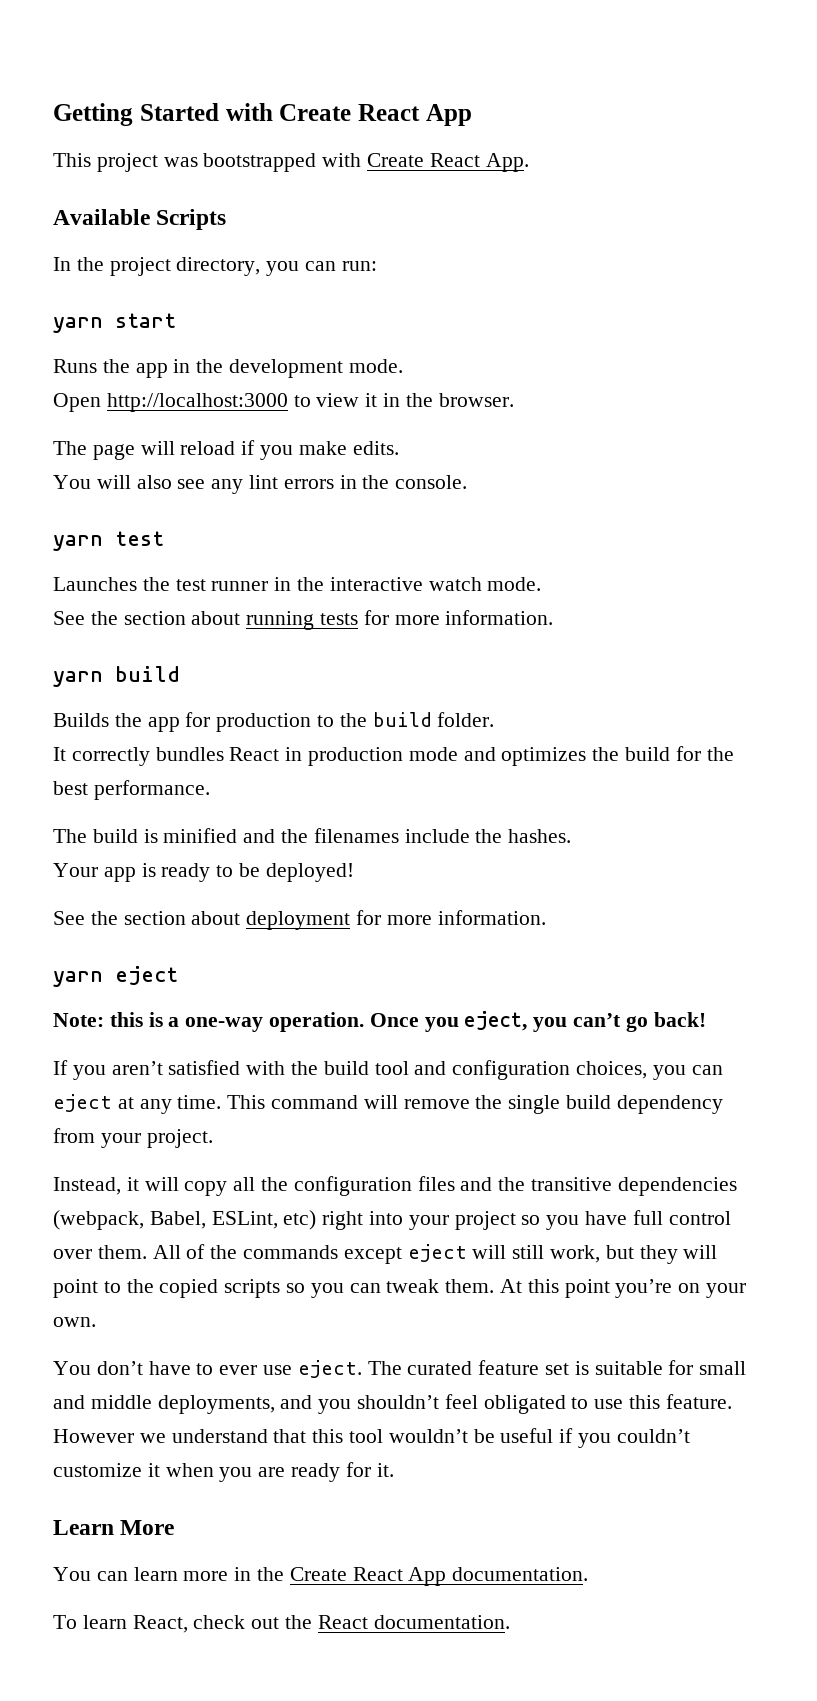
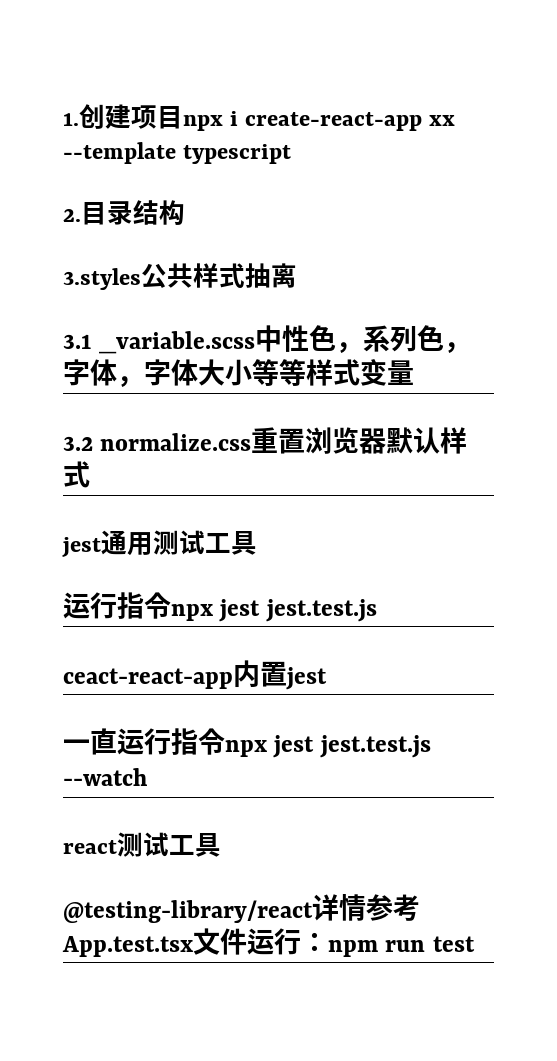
[53,103,472,126] [53,153,529,172] [53,209,227,230] [53,257,377,276] [53,313,176,333] [53,359,403,378] [53,393,514,412] [53,440,399,460] [53,475,468,494] [53,531,164,551] [53,577,542,591] [53,610,554,630] [53,666,180,687] [53,712,495,732] [53,746,734,766] [53,780,210,800] [53,828,572,843] [53,863,354,882] [53,910,546,930] [53,966,178,987] [53,1011,706,1032] [53,1060,723,1080] [53,1094,723,1114] [53,1128,213,1148] [53,1176,737,1196] [53,1210,731,1230] [53,1244,718,1264] [53,1279,747,1298] [53,1317,96,1327] [53,1360,747,1378] [53,1394,732,1414] [53,1428,690,1448] [53,1462,394,1482] [53,1520,175,1535] [53,1567,589,1586] [53,1615,510,1633] Getting Started with Create React App // This project was bootstrapped with Create React App. // Available Scripts // In the project directory, you can run: // yarn start // Runs the app in the development mode. // Open http://localhost:3000 to view it in the browser. // The page will reload if you make edits. // You will also see any lint errors in the console. // yarn test // Launches the test runner in the interactive watch mode. // See the section about running tests for more information. // yarn build // Builds the app for production to the build folder. // It correctly bundles React in production mode and optimizes the build for the best performance. // The build is minified and the filenames include the hashes. // Your app is ready to be deployed! // See the section about deployment for more information. // yarn eject // Note: this is a one-way operation. Once you eject, you can’t go back! // If you aren’t satisfied with the build tool and configuration choices, you can eject at any time. This command will remove the single build dependency from your project. // Instead, it will copy all the configuration files and the transitive dependencies (webpack, Babel, ESLint, etc) right into your project so you have full control over them. All of the commands except eject will still work, but they will point to the copied scripts so you can tweak them. At this point you’re on your own. // You don’t have to ever use eject. The curated feature set is suitable for small and middle deployments, and you shouldn’t feel obligated to use this feature. However we understand that this tool wouldn’t be useful if you couldn’t customize it when you are ready for it. // Learn More // You can learn more in the Create React App documentation. // To learn React, check out the React documentation. -> [63,104,455,131] [63,142,291,164] [63,200,185,225] [63,263,297,290] [63,325,472,354] [63,359,414,387] [63,427,468,454] [63,461,90,488] [62,530,257,557] [63,592,377,622] [63,660,327,690] [63,728,431,758] [63,768,147,786] [63,832,221,857] [63,894,420,923] [62,928,475,957] 1.创建项目npx i create-react-app xx --template typescript // 2.目录结构 // 3.styles公共样式抽离 // 3.1 _variable.scss中性色，系列色，字体，字体大小等等样式变量 // 3.2 normalize.css重置浏览器默认样式 // jest通用测试工具 // 运行指令npx jest jest.test.js // ceact-react-app内置jest // 一直运行指令npx jest jest.test.js --watch // react测试工具 // @testing-library/react详情参考App.test.tsx文件运行：npm run test

